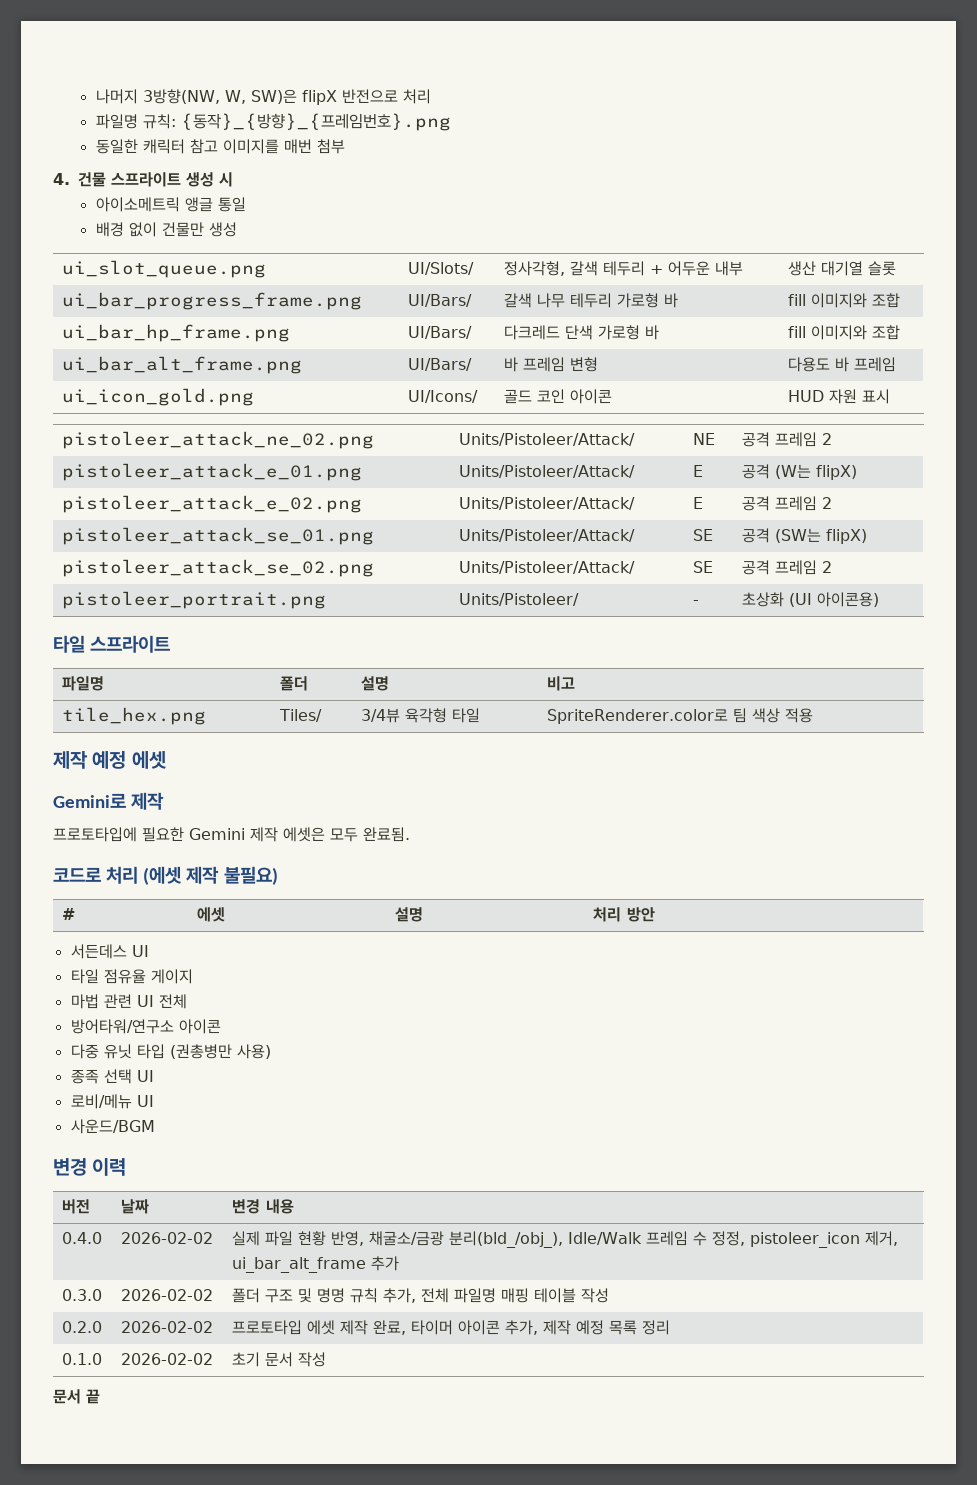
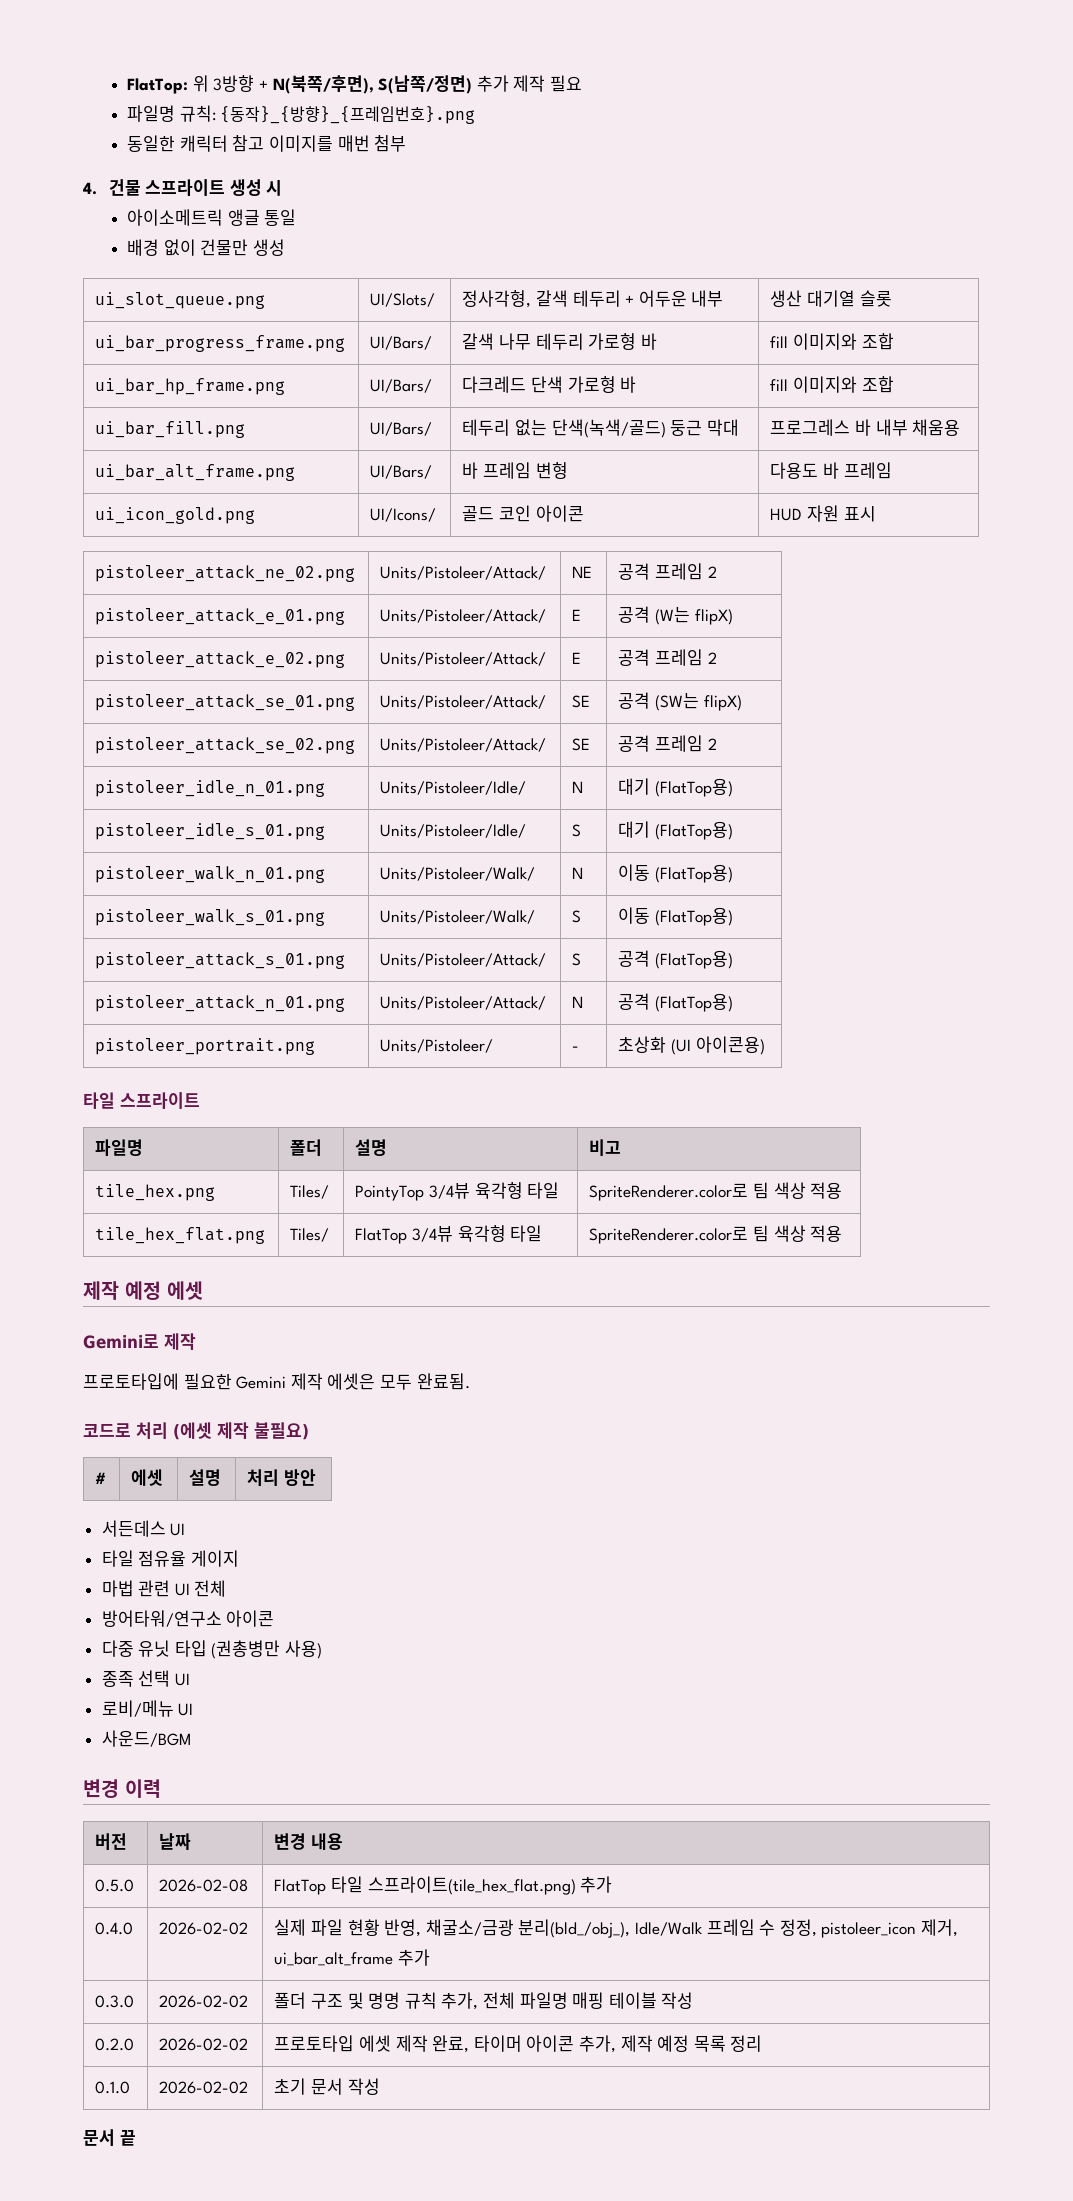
[95,89,431,105] 나머지 3방향(NW, W, SW)은 flipX 반전으로 처리 -> [127,75,582,94] FlatTop: 위 3방향 + N(북쪽/후면), S(남쪽/정면) 추가 제작 필요
(901, 332) none -> [95,421,246,438] [370,422,433,436] [462,419,739,438] [770,419,961,436] // ui_bar_fill.png | UI/Bars/ | 테두리 없는 단색(녹색/골드) 둥근 막대 | 프로그레스 바 내부 채움용
(833, 567) none -> [95,780,326,797] [380,781,527,795] [572,781,584,793] [618,778,734,797] [95,823,326,840] [380,824,527,838] [572,824,582,837] [618,821,734,840] [95,866,326,883] [380,867,536,881] [572,867,584,879] [618,864,734,883] [95,909,326,926] [380,910,536,924] [572,910,582,923] [618,907,734,926] [95,952,346,969] [380,953,547,967] [572,953,582,966] [618,950,734,969] [95,995,346,1012] [380,996,547,1010] [572,996,584,1008] [618,993,734,1012] // pistoleer_idle_n_01.png | Units/Pistoleer/Idle/ | N | 대기 (FlatTop용) // pistoleer_idle_s_01.png | Units/Pistoleer/Idle/ | S | 대기 (FlatTop용) // pistoleer_walk_n_01.png | Units/Pistoleer/Walk/ | N | 이동 (FlatTop용) // pistoleer_walk_s_01.png | Units/Pistoleer/Walk/ | S | 이동 (FlatTop용) // pistoleer_attack_s_01.png | Units/Pistoleer/Attack/ | S | 공격 (FlatTop용) // pistoleer_attack_n_01.png | Units/Pistoleer/Attack/ | N | 공격 (FlatTop용)
(323, 715) none -> [355,1182,560,1201] [589,1182,843,1201] [95,1227,266,1244] [290,1228,330,1242] [355,1228,408,1244] PointyTop 3/4뷰 육각형 타일 | SpriteRenderer.color로 팀 색상 적용 // tile_hex_flat.png | Tiles/ | FlatTop
(295, 1206) none -> [95,1879,135,1892] [159,1879,249,1892] [274,1876,613,1895] // 0.5.0 | 2026-02-08 | FlatTop 타일 스프라이트(tile_hex_flat.png) 추가

